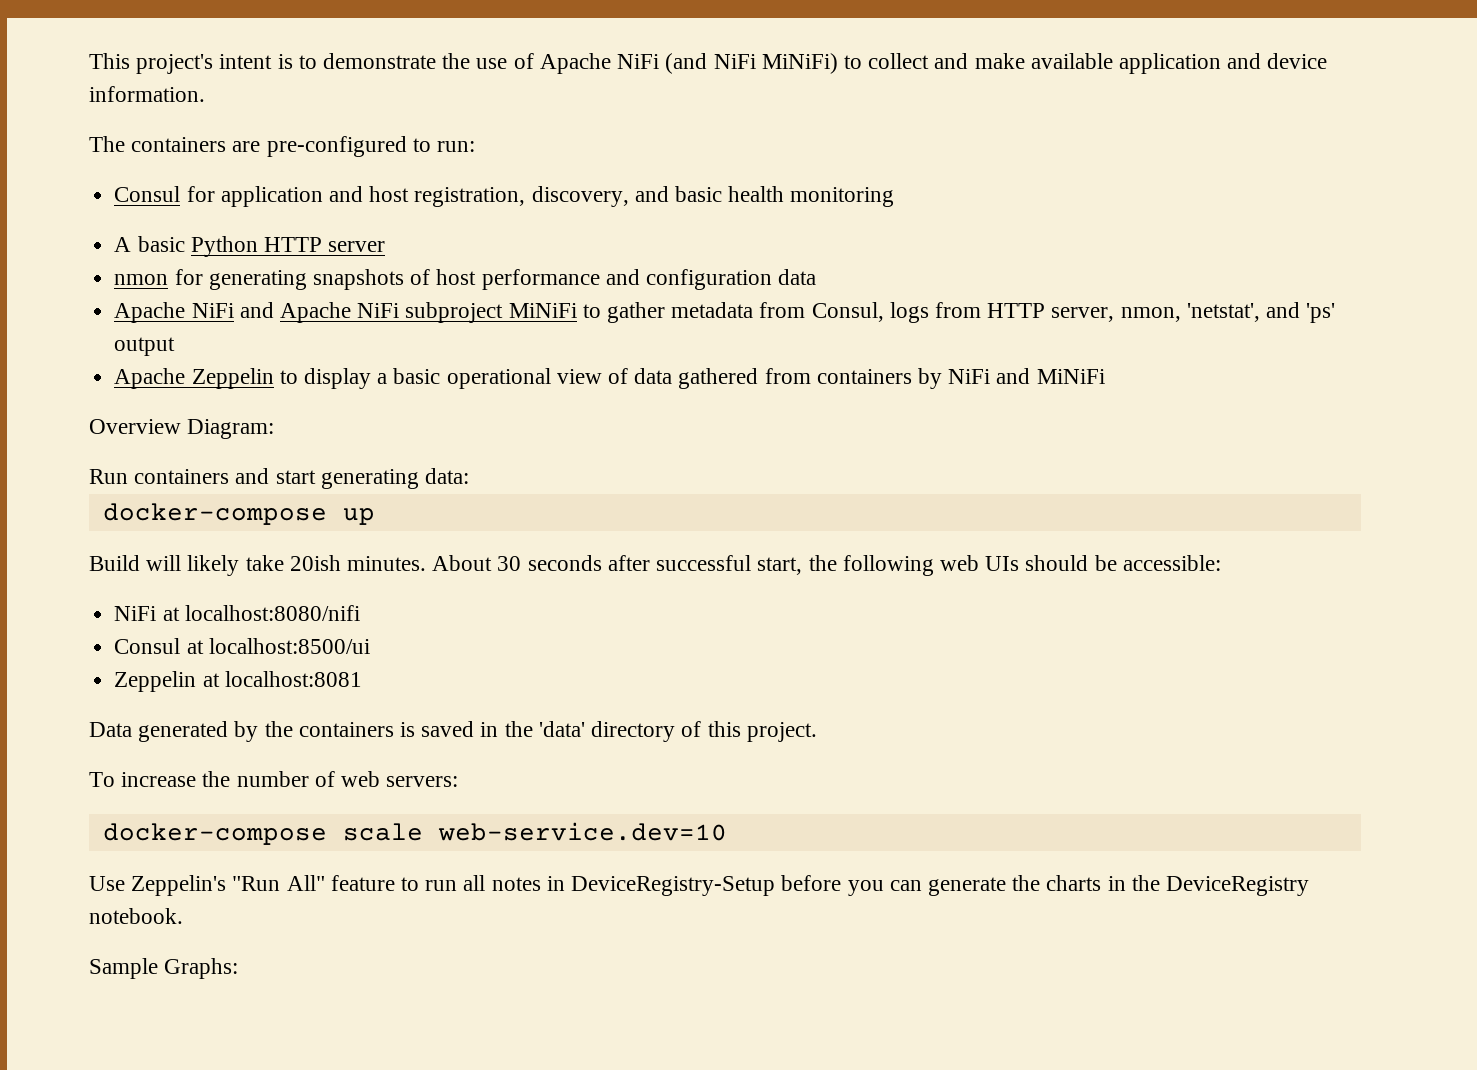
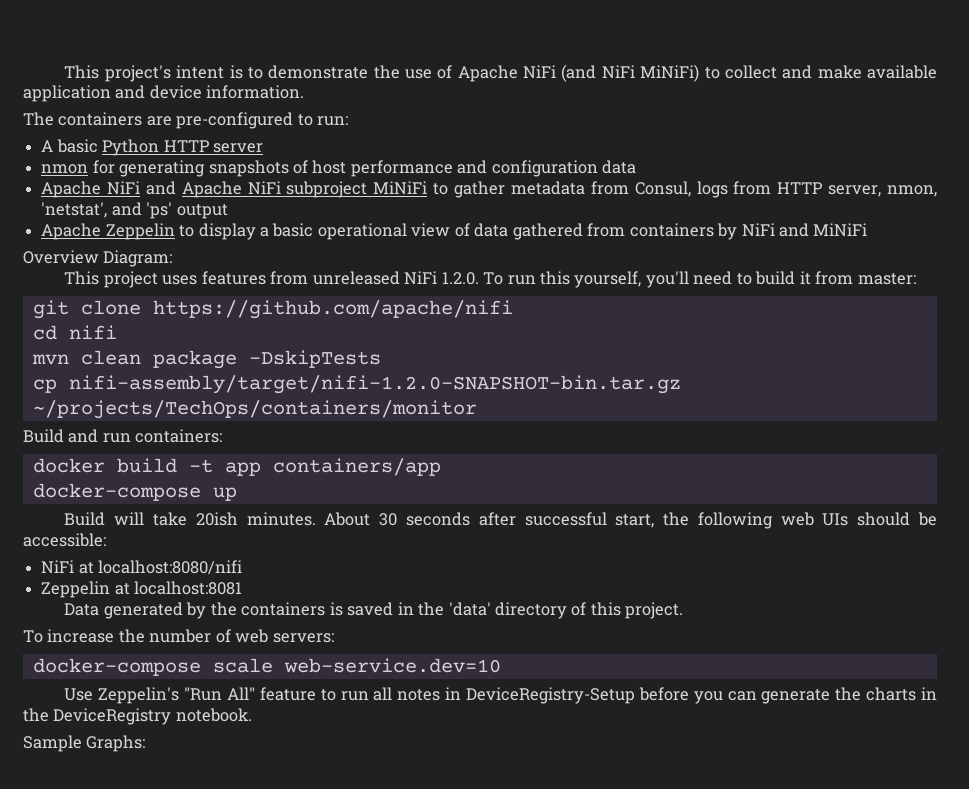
[114,186,895,207] // Consul for application and host registration, discovery, and basic health monitoring -> (349, 121) none
[89,468,470,489] Run containers and start generating data: -> [64,271,916,288] [32,300,513,319] [32,325,117,340] [31,350,381,369] [32,375,681,394] [32,400,477,419] [23,429,223,443] [32,458,441,476] This project uses features from unreleased NiFi 1.2.0. To run this yourself, you'll need to build it from master: // git clone https://github.com/apache/nifi // cd nifi // mvn clean package -DskipTests // cp nifi-assembly/target/nifi-1.2.0-SNAPSHOT-bin.tar.gz ~/projects/TechOps/containers/monitor // Build and run containers: // docker build -t app containers/app
[187,555,240,576] likely -> (145, 518) none
[114,638,370,654] // Consul at localhost:8500/ui -> (243, 567) none

